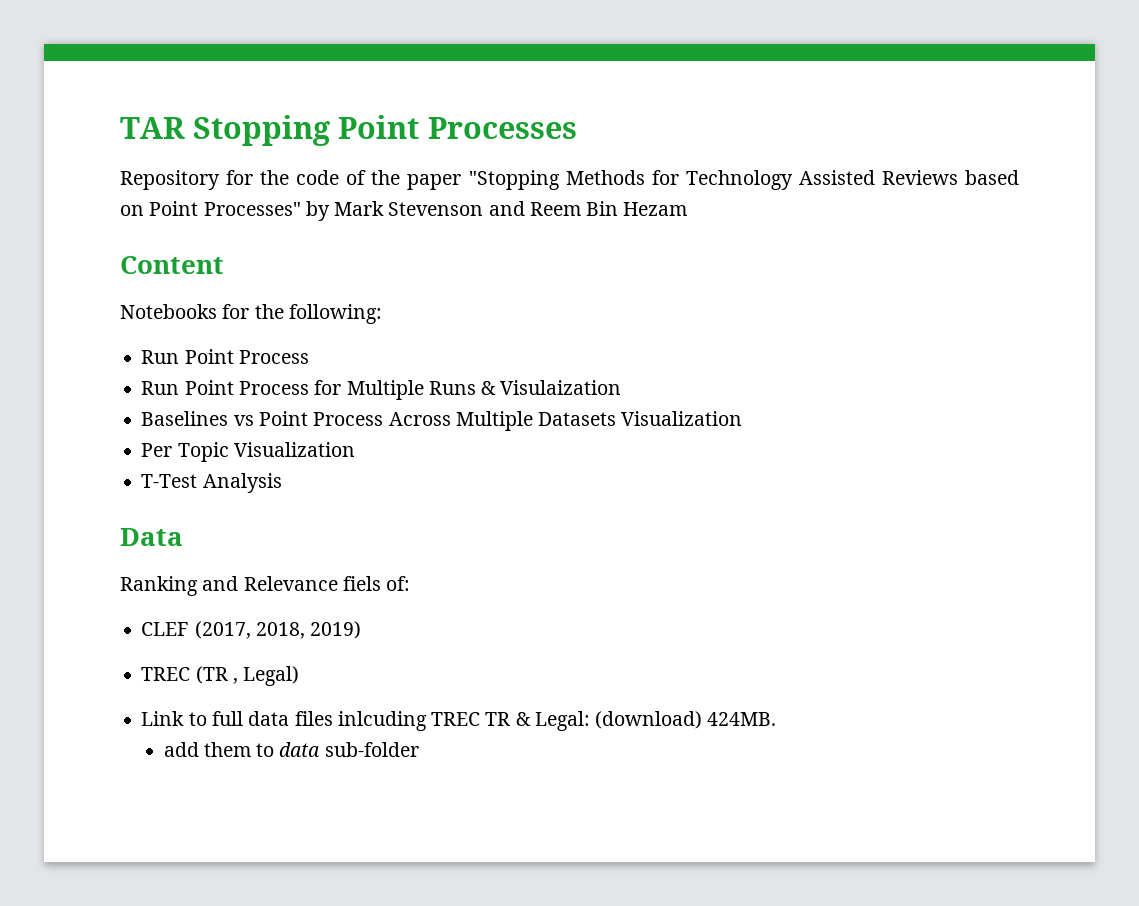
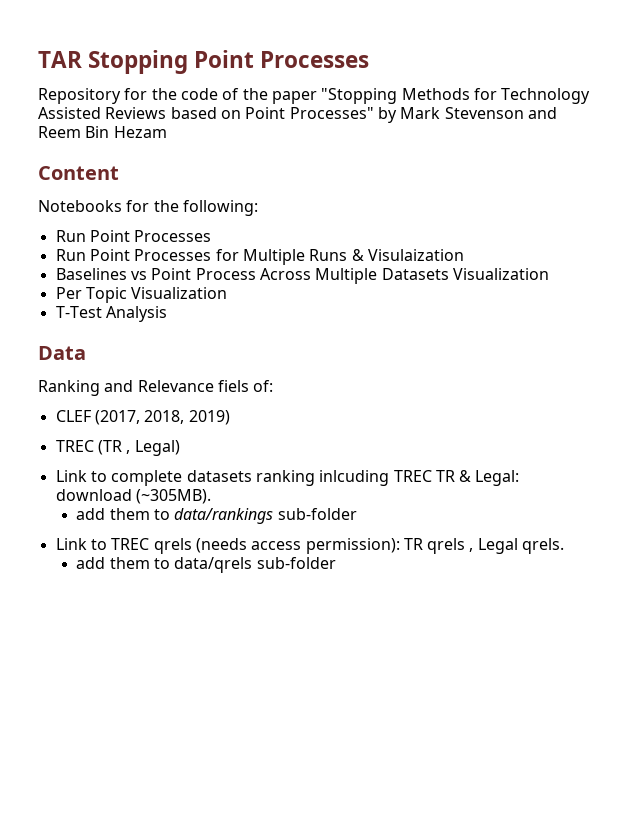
[238,350,309,364] [141,380,309,395] Process // Run Point Process -> [134,230,212,242] [55,249,212,261] Processes // Run Point Processes
[211,711,333,726] full data files -> [111,470,315,486] complete datasets ranking
[595,711,777,729] [163,742,419,757] (download) 424MB. // add them to data sub-folder -> [55,489,211,504] [76,508,357,524] [55,538,565,554] [76,557,336,573] download (~305MB). // add them to data/rankings sub-folder // Link to TREC qrels (needs access permission): TR qrels , Legal qrels. // add them to data/qrels sub-folder

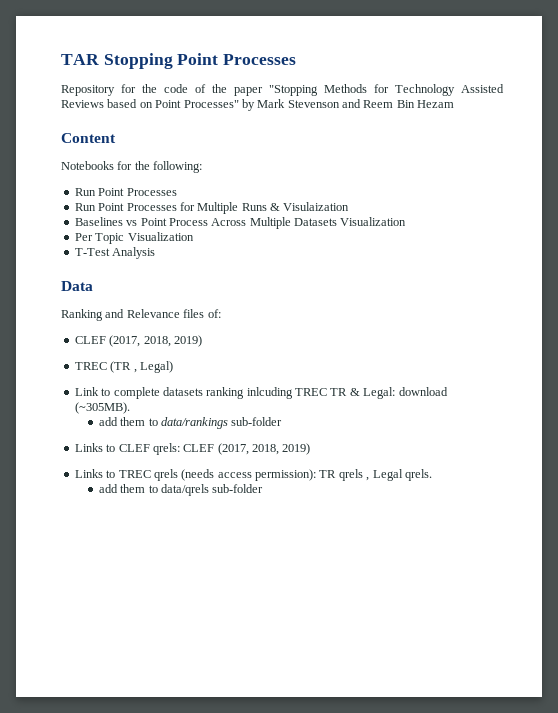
[217,380,249,392] fiels -> [183,309,205,318] files
[55,538,87,550] Link -> [74,443,311,455] [74,469,103,478] Links to CLEF qrels: CLEF (2017, 2018, 2019) // Links

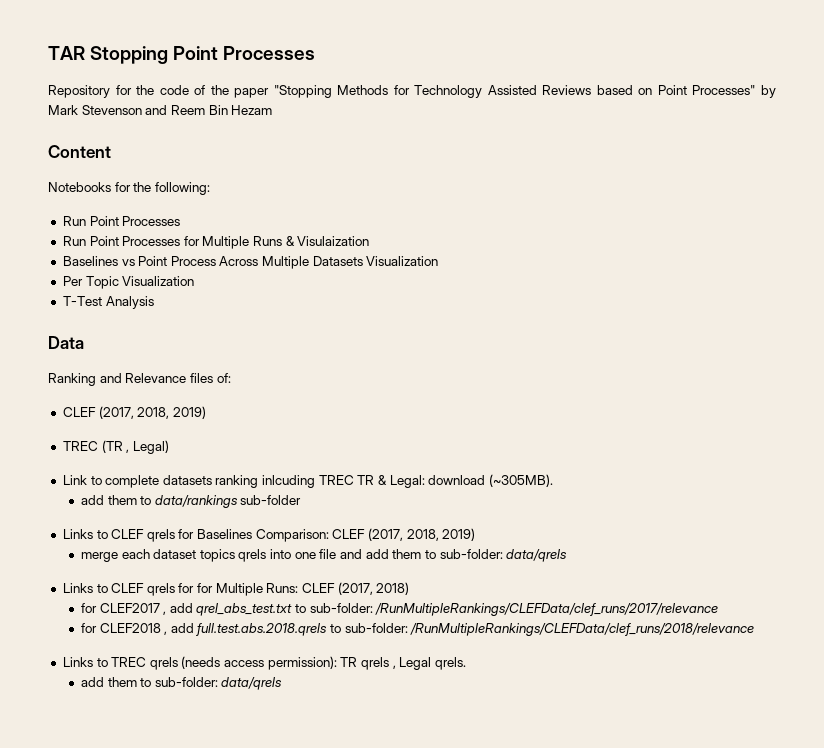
[152,443,311,455] qrels: CLEF (2017, 2018, 2019) -> [146,528,476,542] [80,549,568,562] [62,582,410,596] [80,603,719,616] [80,623,755,636] qrels for Baselines Comparison: CLEF (2017, 2018, 2019) // merge each dataset topics qrels into one file and add them to sub-folder: data/qrels // Links to CLEF qrels for for Multiple Runs: CLEF (2017, 2018) // for CLEF2017 , add qrel_abs_test.txt to sub-folder: /RunMultipleRankings/CLEFData/clef_runs/2017/relevance // for CLEF2018 , add full.test.abs.2018.qrels to sub-folder: /RunMultipleRankings/CLEFData/clef_runs/2018/relevance
[161,484,264,496] data/qrels sub-folder -> [154,677,283,690] sub-folder: data/qrels

